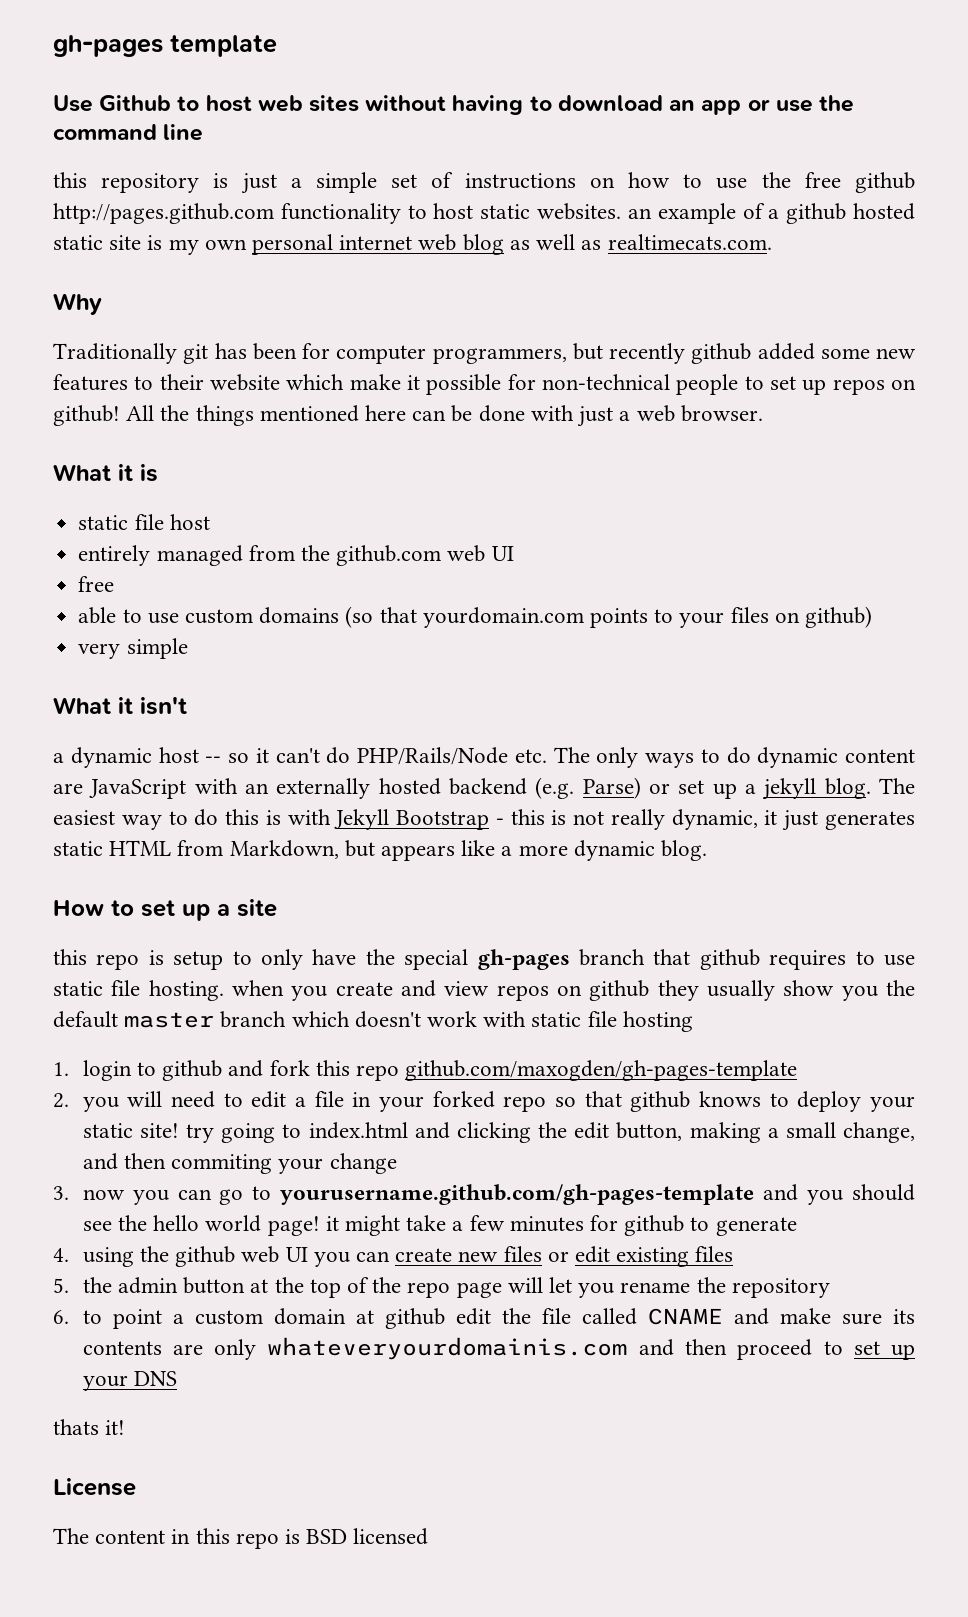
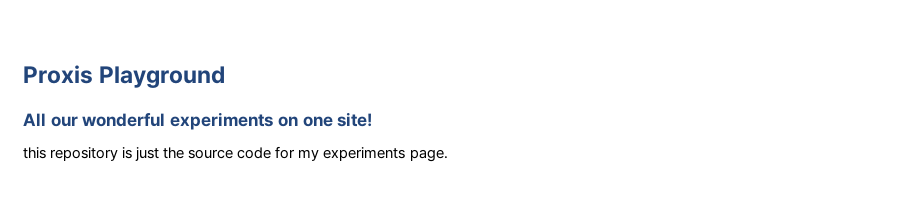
[53,35,277,57] [53,95,854,115] [53,124,204,141] [53,172,916,194] [53,203,916,224] [53,234,772,255] [53,293,102,315] [53,343,916,364] [53,374,916,395] [53,405,763,427] [53,464,158,482] [78,514,210,530] [78,545,514,566] [78,576,115,592] [78,606,873,628] [78,638,188,659] [53,697,187,715] [53,747,915,768] [53,777,916,800] [53,809,915,831] [53,840,708,861] [53,899,277,921] [53,949,915,970] [53,980,916,1001] [53,1011,693,1032] [53,1060,798,1081] [53,1091,916,1112] [82,1122,916,1143] [82,1153,397,1174] [53,1184,916,1205] [82,1215,797,1236] [53,1246,734,1267] [53,1277,830,1298] [53,1308,915,1329] [82,1337,916,1360] [82,1371,177,1391] [53,1419,126,1435] [53,1478,136,1496] [53,1528,429,1549] gh-pages template // Use Github to host web sites without having to download an app or use the command line // this repository is just a simple set of instructions on how to use the free github http://pages.github.com functionality to host static websites. an example of a github hosted static site is my own personal internet web blog as well as realtimecats.com. // Why // Traditionally git has been for computer programmers, but recently github added some new features to their website which make it possible for non-technical people to set up repos on github! All the things mentioned here can be done with just a web browser. // What it is // static file host // entirely managed from the github.com web UI // free // able to use custom domains (so that yourdomain.com points to your files on github) // very simple // What it isn't // a dynamic host -- so it can't do PHP/Rails/Node etc. The only ways to do dynamic content are JavaScript with an externally hosted backend (e.g. Parse) or set up a jekyll blog. The easiest way to do this is with Jekyll Bootstrap - this is not really dynamic, it just generates static HTML from Markdown, but appears like a more dynamic blog. // How to set up a site // this repo is setup to only have the special gh-pages branch that github requires to use static file hosting. when you create and view repos on github they usually show you the default master branch which doesn't work with static file hosting // 1. login to github and fork this repo github.com/maxogden/gh-pages-template // 2. you will need to edit a file in your forked repo so that github knows to deploy your static site! try going to index.html and clicking the edit button, making a small change, and then commiting your change // 3. now you can go to yourusername.github.com/gh-pages-template and you should see the hello world page! it might take a few minutes for github to generate // 4. using the github web UI you can create new files or edit existing files // 5. the admin button at the top of the repo page will let you rename the repository // 6. to point a custom domain at github edit the file called CNAME and make sure its contents are only whateveryourdomainis.com and then proceed to set up your DNS // thats it! // License // The content in this repo is BSD licensed -> [23,65,226,88] [23,112,373,130] [23,146,448,162] Proxis Playground // All our wonderful experiments on one site! // this repository is just the source code for my experiments page.

